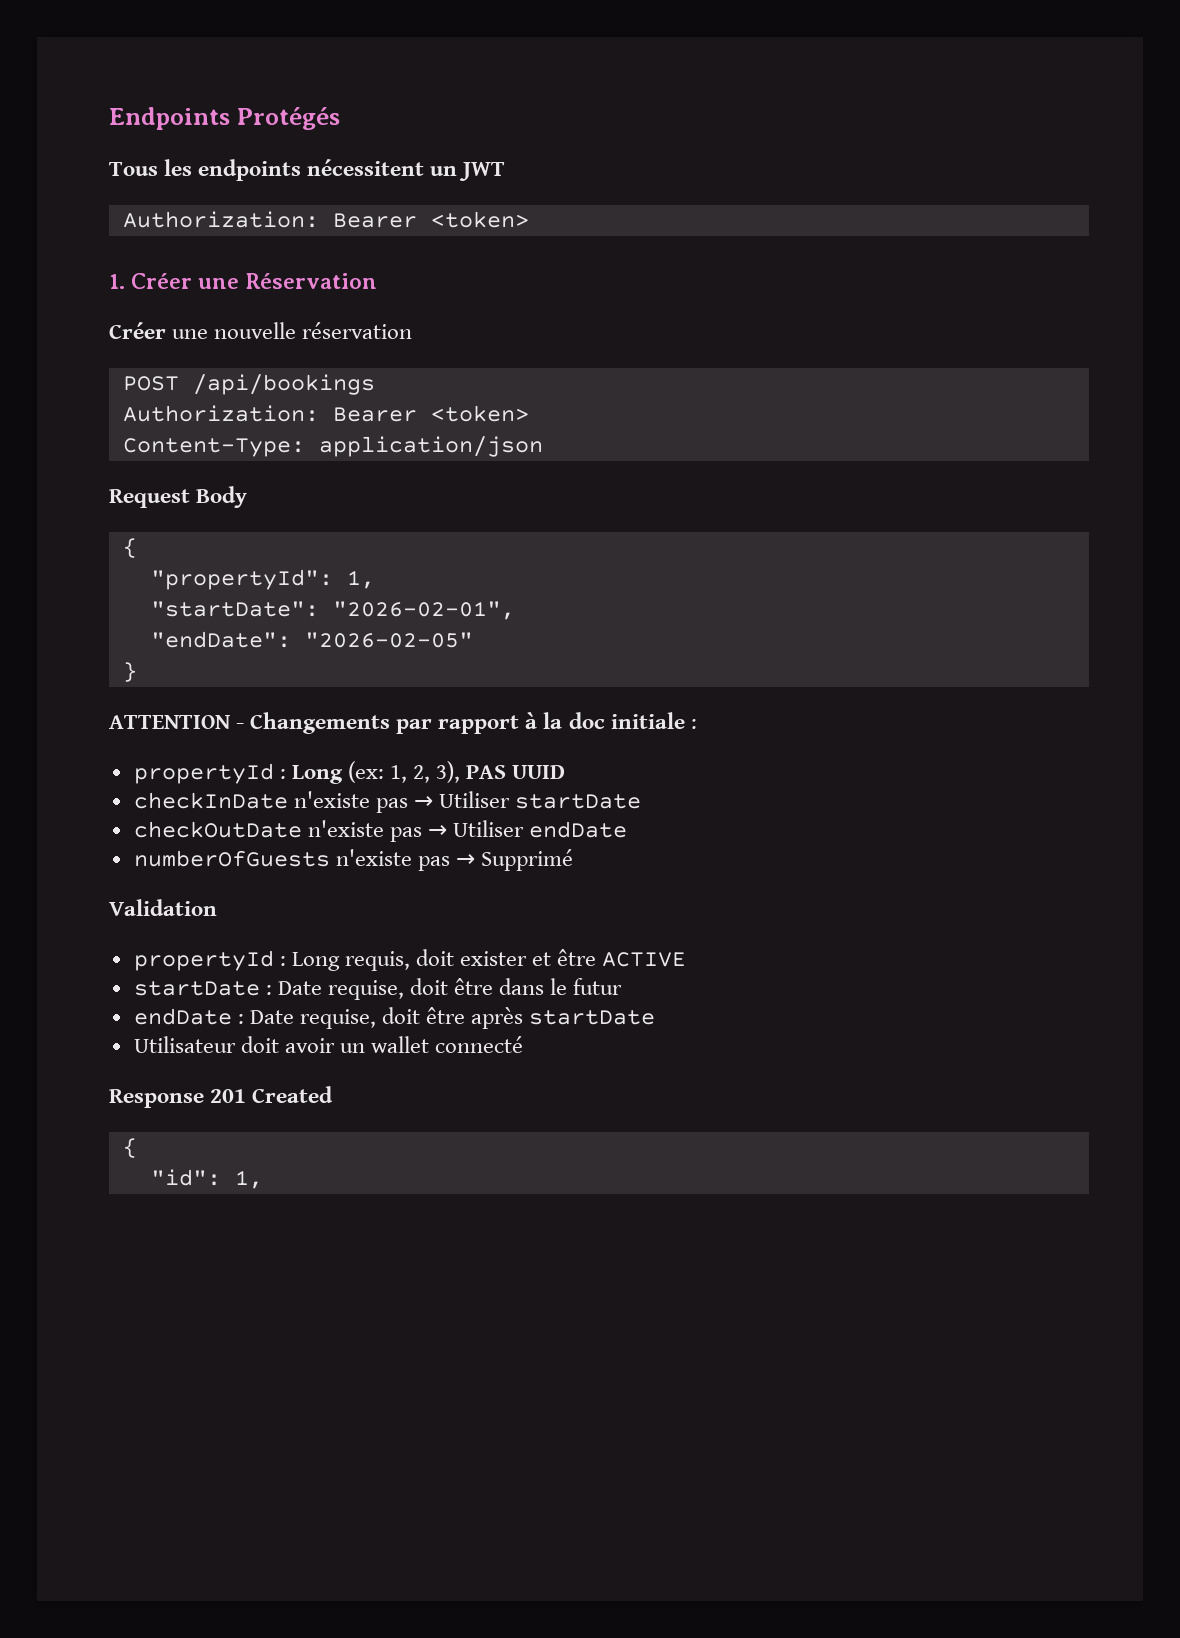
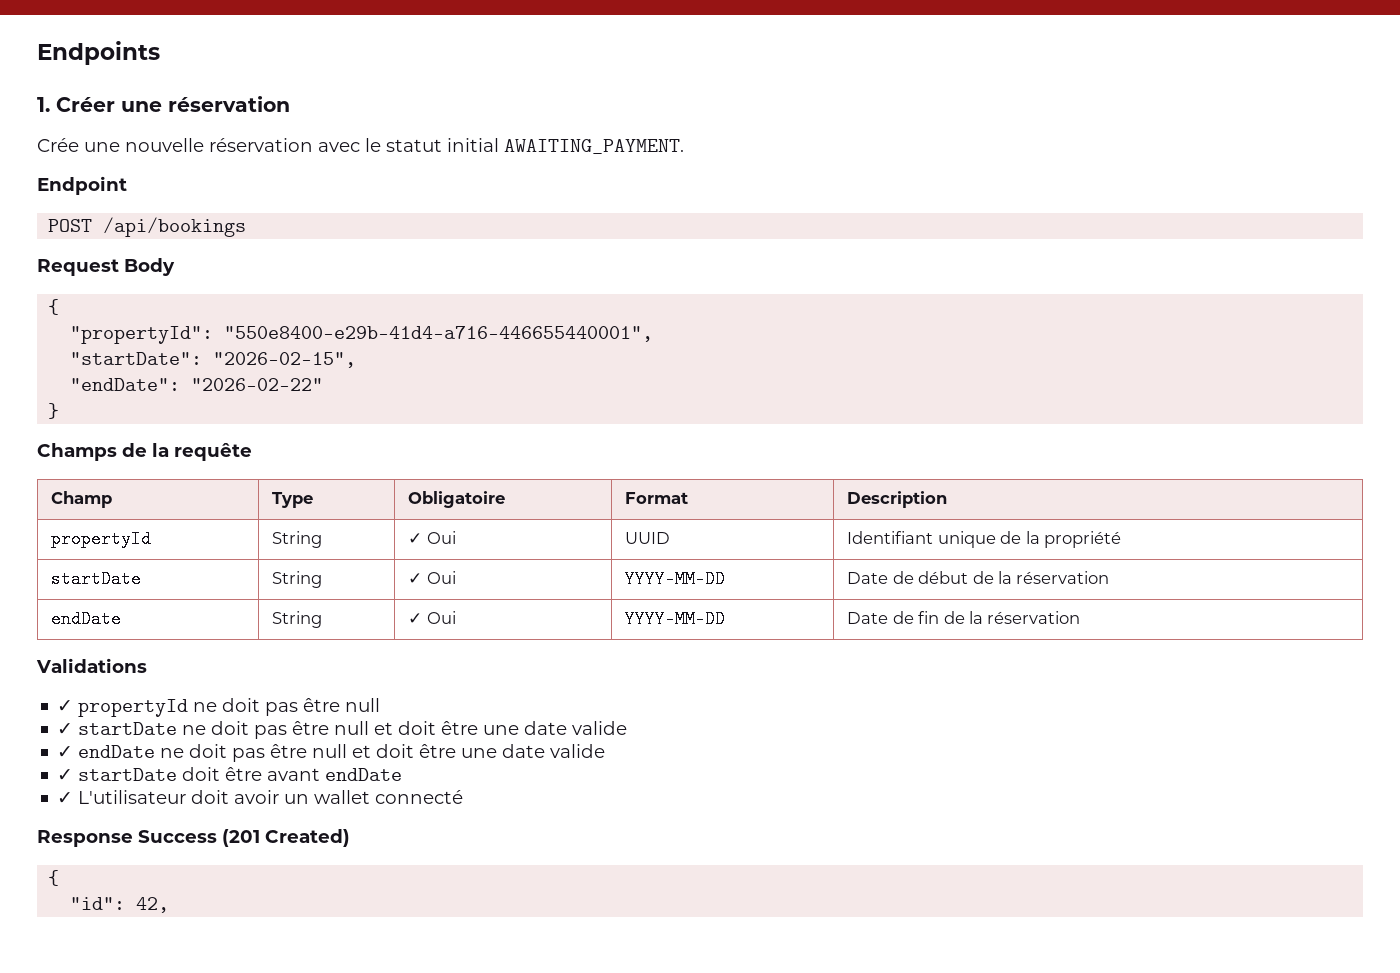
[236,107,340,130] [109,159,506,181] [122,211,529,228] Protégés // Tous les endpoints nécessitent un JWT // Authorization: Bearer <token> -> (160, 53) none
[245,273,378,289] [109,322,166,339] Réservation // Créer -> [168,96,290,112] [37,138,79,152] réservation // Crée
[122,374,375,395] [122,405,529,422] [122,436,543,457] // POST /api/bookings // Authorization: Bearer <token> // Content-Type: application/json -> [318,138,684,154] [37,176,127,195] [48,217,247,237] avec le statut initial AWAITING_PAYMENT. // Endpoint // POST /api/bookings
[346,570,375,589] 1, -> [224,326,654,342] "550e8400-e29b-41d4-a716-446655440001",
[332,601,515,620] "2026-02-01", -> [213,352,357,368] "2026-02-15",
[304,632,473,648] "2026-02-05" -> [191,378,324,391] "2026-02-22"
[109,712,697,734] [133,761,566,784] [133,791,642,813] [133,820,628,842] [133,849,574,871] [109,899,217,916] [133,949,687,971] [133,978,623,1000] [133,1007,656,1029] [133,1036,236,1053] ATTENTION - Changements par rapport à la doc initiale : // propertyId : Long (ex: 1, 2, 3), PAS UUID // checkInDate n'existe pas → Utiliser startDate // checkOutDate n'existe pas → Utiliser endDate // numberOfGuests n'existe pas → Supprimé // Validation // propertyId : Long requis, doit exister et être ACTIVE // startDate : Date requise, doit être dans le futur // endDate : Date requise, doit être après startDate // Utilisateur -> [37,443,252,461] [51,491,113,508] [272,492,314,508] [408,491,506,508] [625,492,689,504] [847,491,948,508] [51,530,152,548] [272,531,323,548] [408,531,456,544] [625,532,671,544] [847,531,1121,548] [51,570,142,588] [272,571,323,588] [408,571,456,584] [625,570,726,588] [847,571,1110,584] [51,610,122,628] [272,611,323,628] [408,611,456,624] [625,610,726,628] [847,611,1081,624] [36,658,147,673] [57,698,381,717] [57,721,628,739] [57,744,606,762] [57,767,403,781] [57,790,187,804] Champs de la requête // Champ | Type | Obligatoire | Format | Description // propertyId | String | ✓ Oui | UUID | Identifiant unique de la propriété // startDate | String | ✓ Oui | YYYY-MM-DD | Date de début de la réservation // endDate | String | ✓ Oui | YYYY-MM-DD | Date de fin de la réservation // Validations // ✓ propertyId ne doit pas être null // ✓ startDate ne doit pas être null et doit être une date valide // ✓ endDate ne doit pas être null et doit être une date valide // ✓ startDate doit être avant endDate // ✓ L'utilisateur
[210,1086,334,1103] 201 Created -> [138,829,350,847] Success (201 Created)
[234,1170,263,1189] 1, -> [136,897,170,913] 42,

